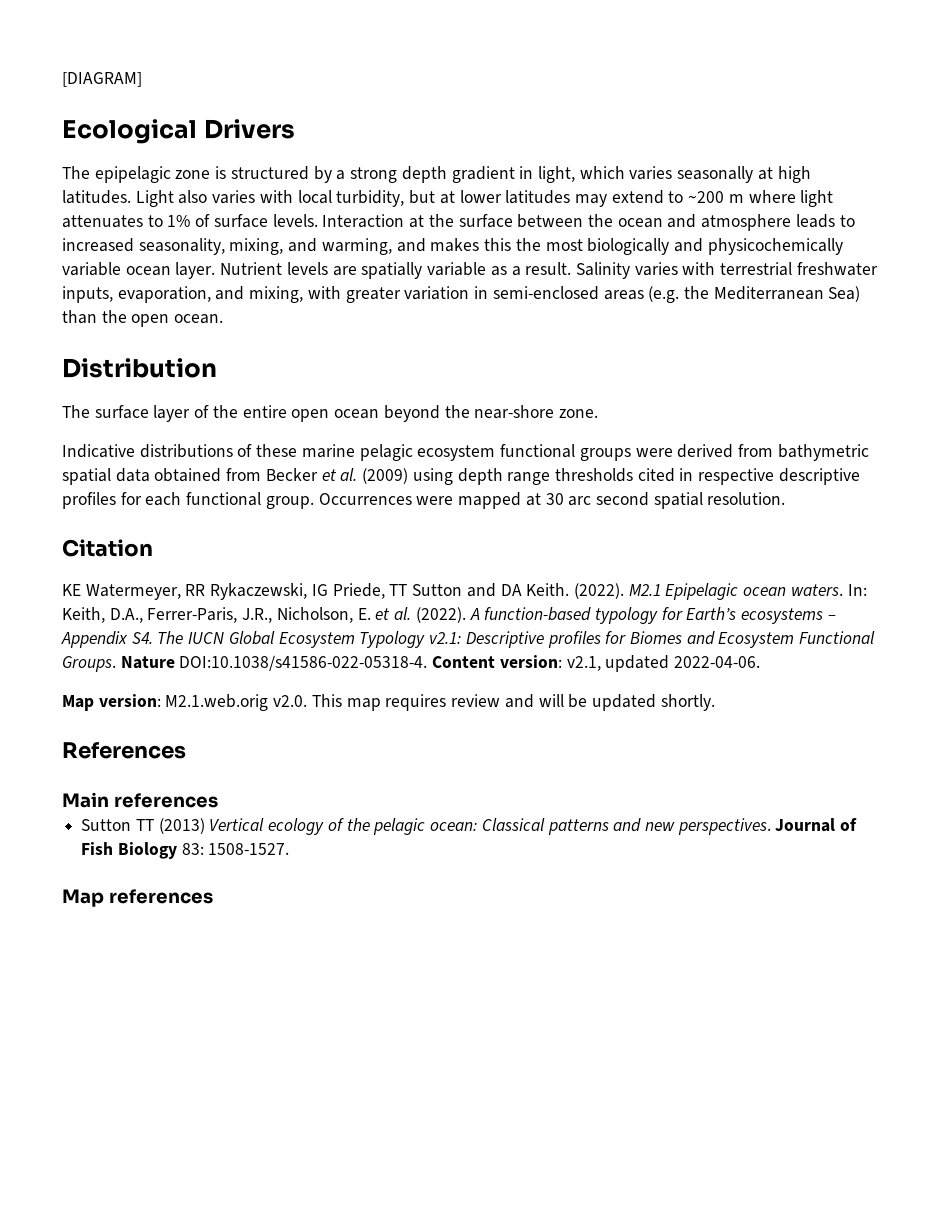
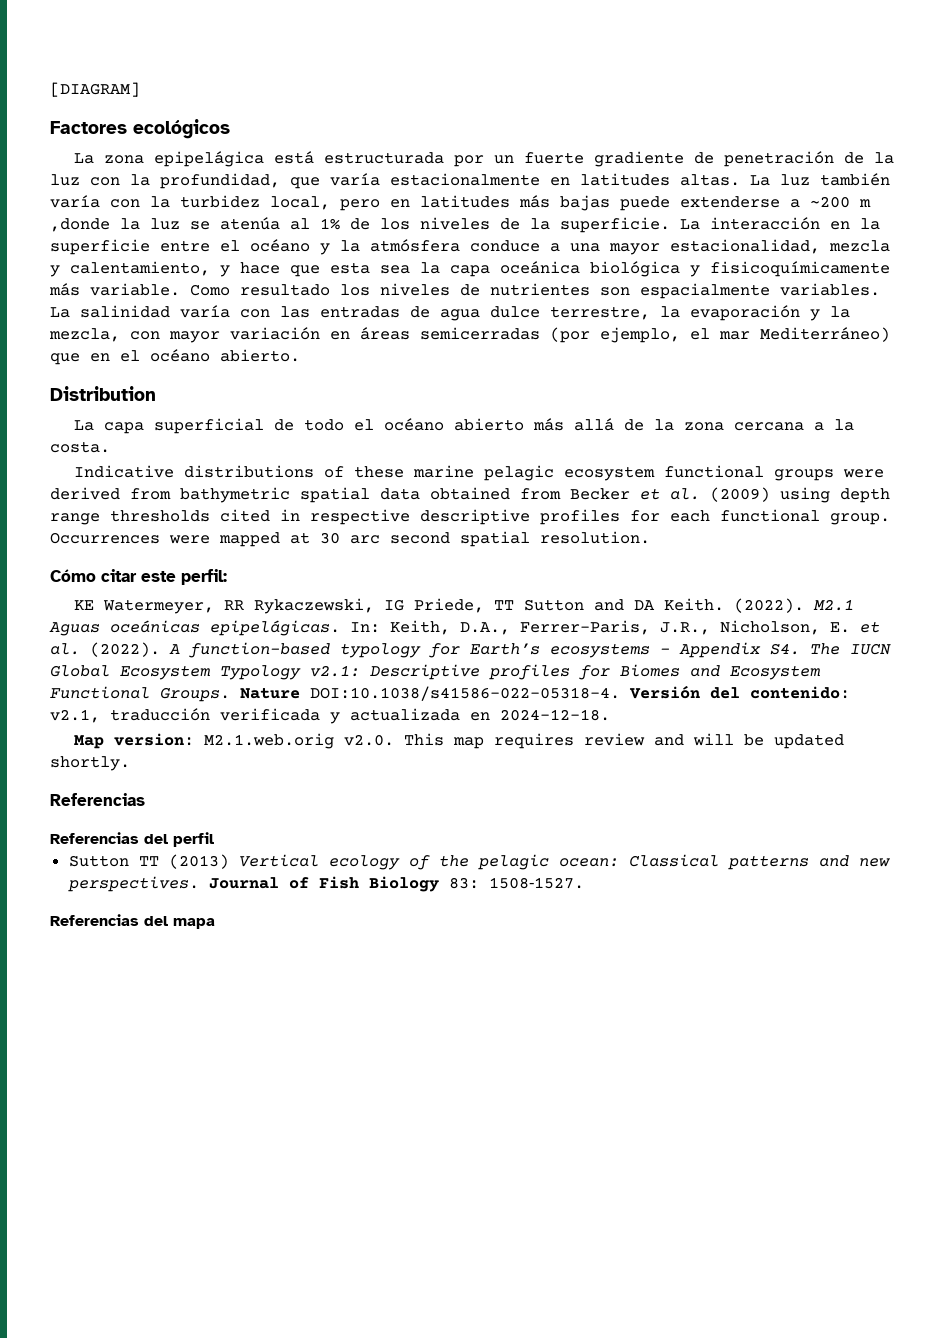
[62,119,295,144] [62,166,811,183] [62,190,834,207] [62,214,855,231] [62,238,843,255] [62,262,878,279] [62,286,861,303] [62,310,224,327] [62,358,217,378] [62,405,598,422] Ecological Drivers // The epipelagic zone is structured by a strong depth gradient in light, which varies seasonally at high latitudes. Light also varies with local turbidity, but at lower latitudes may extend to ~200 m where light attenuates to 1% of surface levels. Interaction at the surface between the ocean and atmosphere leads to increased seasonality, mixing, and warming, and makes this the most biologically and physicochemically variable ocean layer. Nutrient levels are spatially variable as a result. Salinity varies with terrestrial freshwater inputs, evaporation, and mixing, with greater variation in semi-enclosed areas (e.g. the Mediterranean Sea) than the open ocean. // Distribution // The surface layer of the entire open ocean beyond the near-shore zone. -> [50,119,230,139] [73,151,894,167] [50,173,890,189] [50,195,871,211] [50,217,880,233] [50,239,890,255] [50,261,890,277] [49,283,880,299] [50,305,850,321] [49,327,890,343] [50,349,300,365] [50,386,156,401] [73,418,854,434] [50,441,110,453] Factores ecológicos // La zona epipelágica está estructurada por un fuerte gradiente de penetración de la luz con la profundidad, que varía estacionalmente en latitudes altas. La luz también varía con la turbidez local, pero en latitudes más bajas puede extenderse a ~200 m ,donde la luz se atenúa al 1% de los niveles de la superficie. La interacción en la superficie entre el océano y la atmósfera conduce a una mayor estacionalidad, mezcla y calentamiento, y hace que esta sea la capa oceánica biológica y fisicoquímicamente más variable. Como resultado los niveles de nutrientes son espacialmente variables. La salinidad varía con las entradas de agua dulce terrestre, la evaporación y la mezcla, con mayor variación en áreas semicerradas (por ejemplo, el mar Mediterráneo) que en el océano abierto. // Distribution // La capa superficial de todo el océano abierto más allá de la zona cercana a la costa.
[62,539,153,557] Citation -> [50,569,227,585] Cómo citar este perfil:
[665,583,843,600] Epipelagic ocean waters. -> [49,620,340,636] Aguas oceánicas epipelágicas.
[432,655,761,672] Content version: v2.1, updated 2022-04-06. -> [629,685,850,699] [50,708,610,724] Versión del contenido: v2.1, traducción verificada y actualizada en 2024-12-18.
[62,742,186,759] [62,792,218,808] References // Main references -> [50,793,145,806] [50,832,214,847] Referencias // Referencias del perfil
[62,889,213,907] Map references -> [50,914,215,929] Referencias del mapa

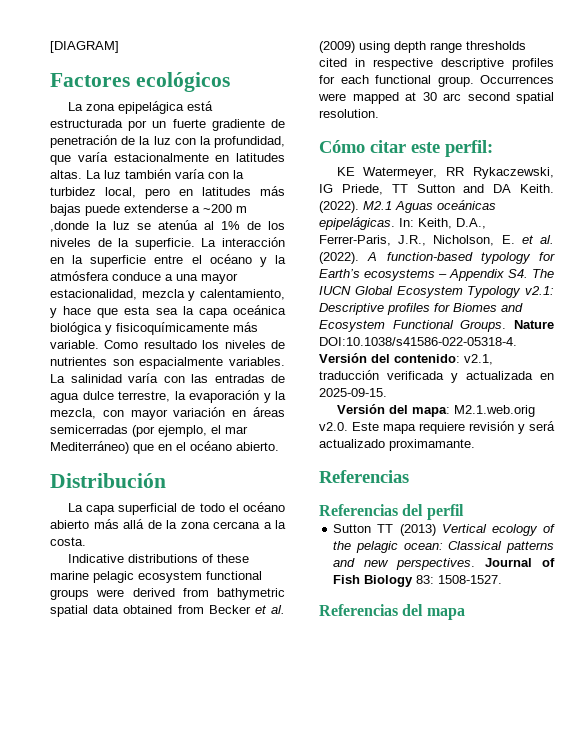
[50,386,156,401] Distribution -> [50,473,166,488] Distribución
[500,709,610,721] [73,733,844,749] [50,756,130,771] 2024-12-18. // Map version: M2.1.web.orig v2.0. This map requires review and will be updated shortly. -> [319,388,387,397] [336,404,535,417] [319,421,555,434] [319,439,475,451] 2025-09-15. // Versión del mapa: M2.1.web.orig v2.0. Este mapa requiere revisión y será actualizado proximamante.

